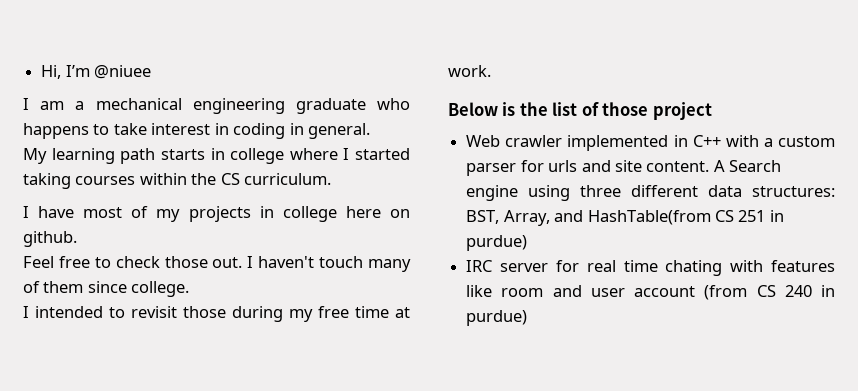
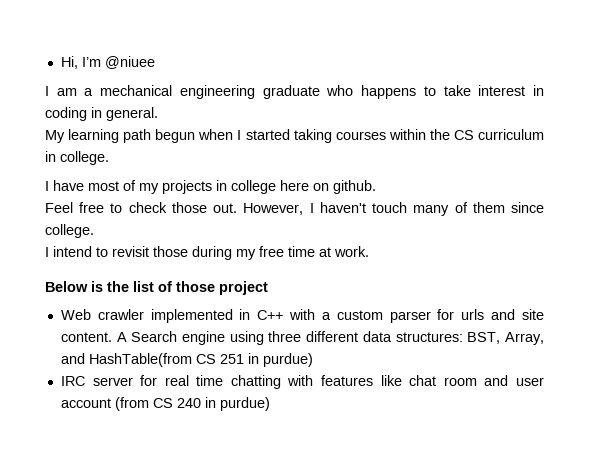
[160,148,338,164] starts in college where -> [155,129,234,143] begun when
[244,173,332,185] curriculum. -> [477,129,544,140] [45,151,109,165] curriculum in college.
(243, 262) none -> [243,203,304,215] However,
[35,306,103,318] intended -> [53,246,92,257] intend
[665,260,723,276] chating -> [230,375,281,389] chatting
(493, 291) none -> [409,375,437,386] chat

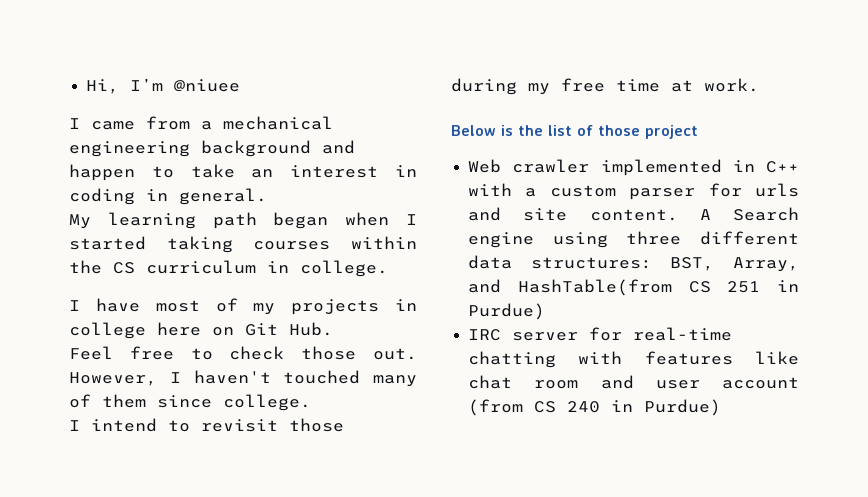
[56,88,77,96] am -> [91,116,190,130] came from
[262,85,417,99] graduate who happens -> [201,140,355,157] [69,164,135,181] background and happen
(471, 90) none -> [251,169,274,178] an
[155,129,196,143] begun -> [273,212,329,229] began
[333,180,376,194] github. -> [245,322,333,336] Git Hub.
[372,202,408,213] touch -> [283,370,361,384] touched
[262,353,313,367] purdue) -> [468,303,546,320] Purdue)
[164,375,224,386] real time -> [633,327,733,341] real-time
[219,397,270,411] purdue) -> [644,399,722,416] Purdue)

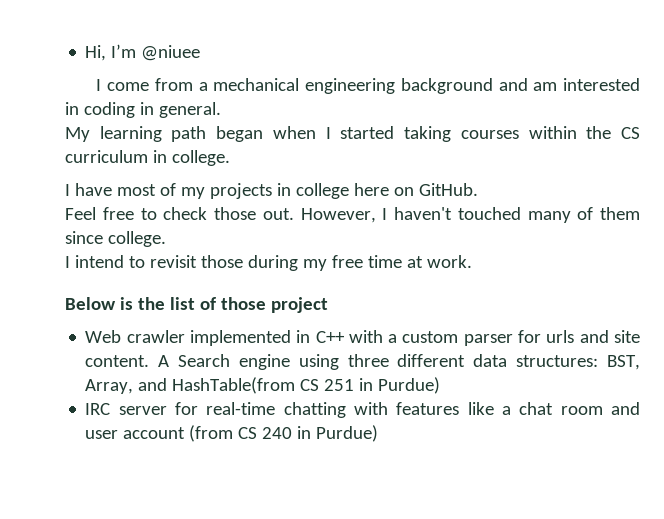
[91,121,135,130] came -> [106,82,149,91] come
[69,164,379,181] happen to take an interest -> [533,78,640,91] am interested
[245,322,333,336] Git Hub. -> [418,183,478,196] GitHub.
(799, 358) none -> [502,406,512,415] a

